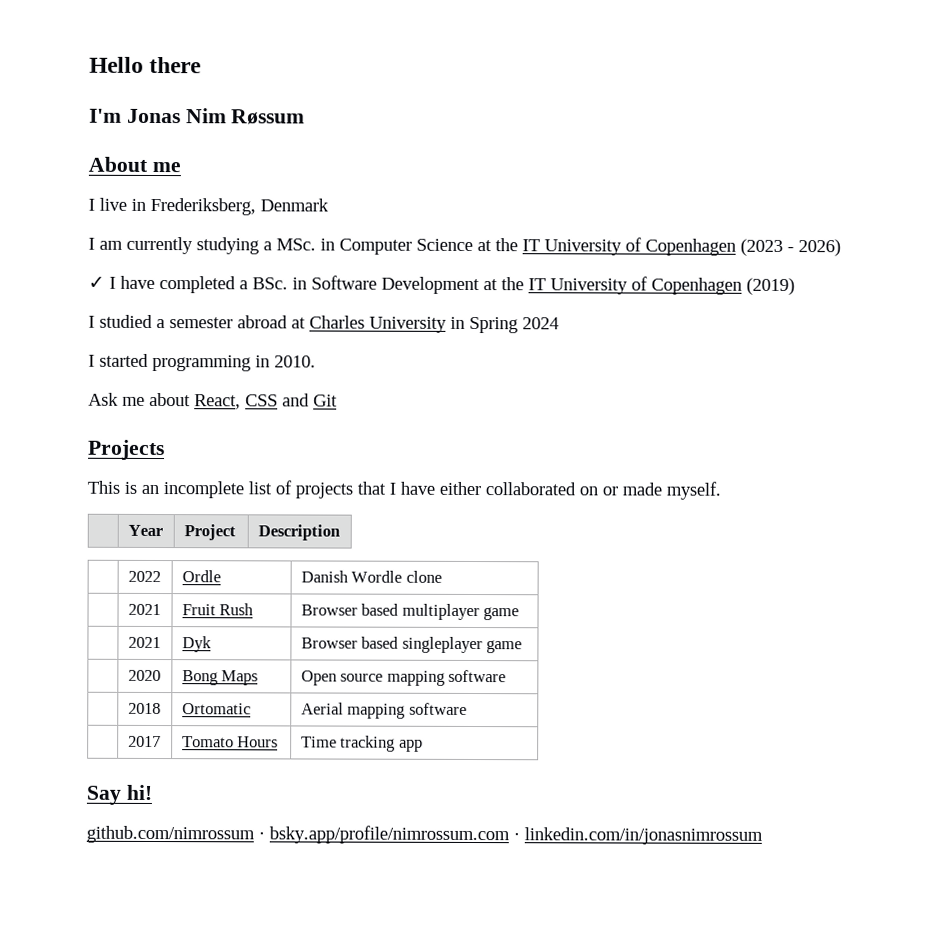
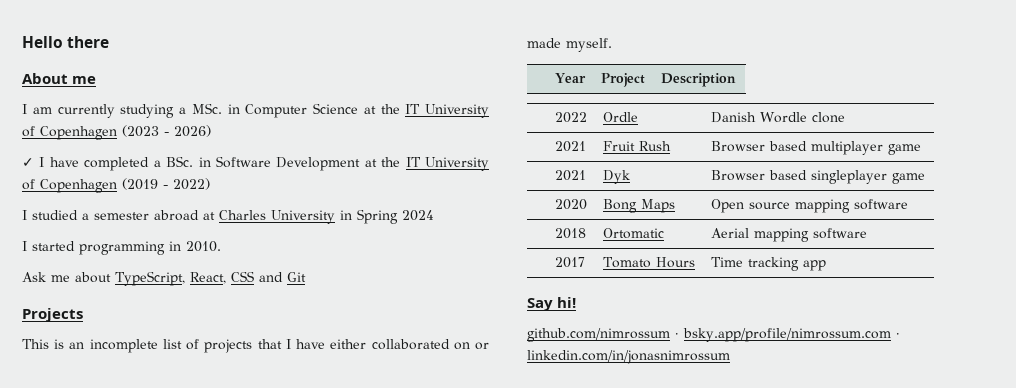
[89,108,306,125] [88,156,181,173] [88,197,329,216] I'm Jonas Nim Røssum // About me // I live in Frederiksberg, Denmark -> [22,73,97,84] About me
[746,277,795,296] (2019) -> [122,178,210,190] (2019 - 2022)
(191, 399) none -> [115,271,185,286] TypeScript,

